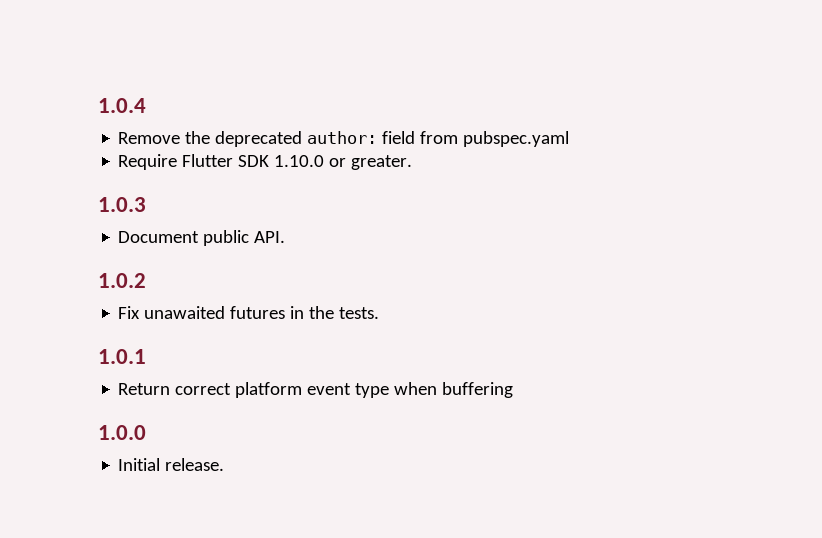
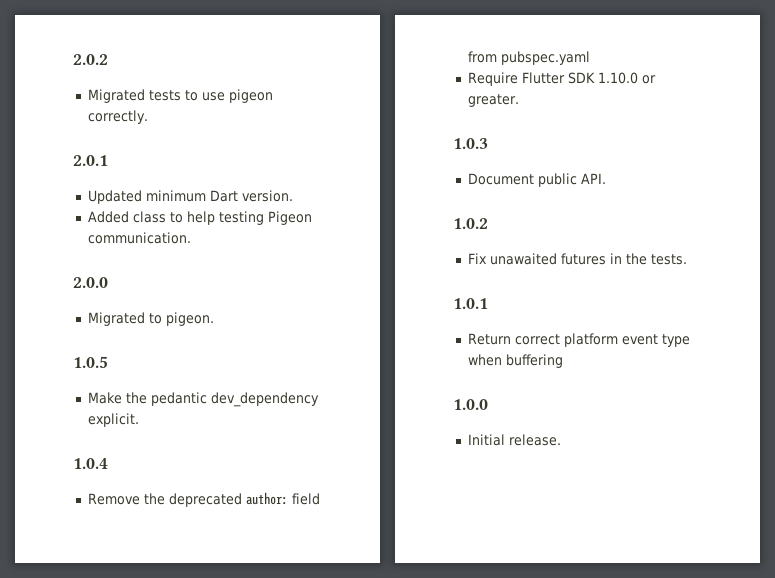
(98, 105) none -> [73,54,108,65] [87,89,273,103] [87,110,148,124] [73,155,108,166] [87,190,293,204] [87,211,312,225] [87,232,191,244] [73,277,108,288] [87,312,214,326] [73,356,108,368] [87,392,319,407] [87,413,139,427] 2.0.2 // Migrated tests to use pigeon correctly. // 2.0.1 // Updated minimum Dart version. // Added class to help testing Pigeon communication. // 2.0.0 // Migrated to pigeon. // 1.0.5 // Make the pedantic dev_dependency explicit. //

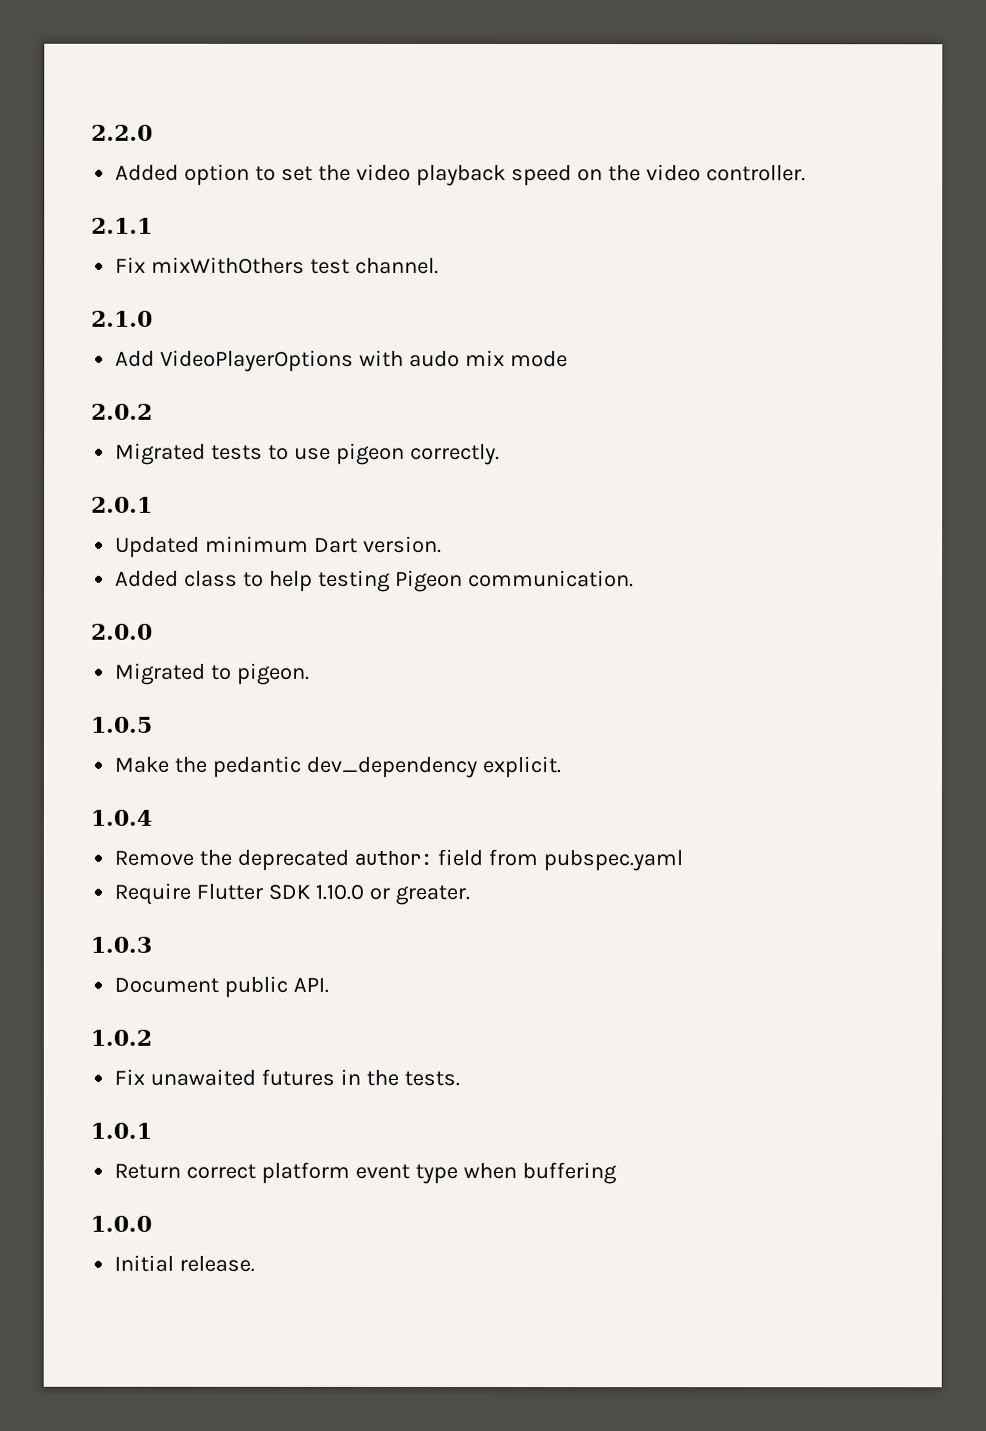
(73, 59) none -> [91,124,153,141] [115,163,806,187] [91,217,153,234] [115,256,440,274] [91,310,153,327] [115,349,568,372] 2.2.0 // Added option to set the video playback speed on the video controller. // 2.1.1 // Fix mixWithOthers test channel. // 2.1.0 // Add VideoPlayerOptions with audo mix mode //

